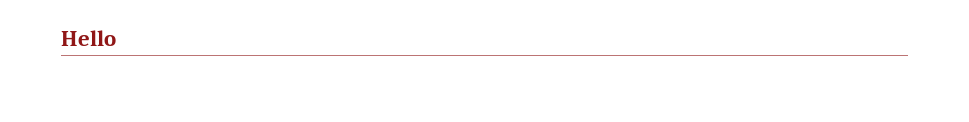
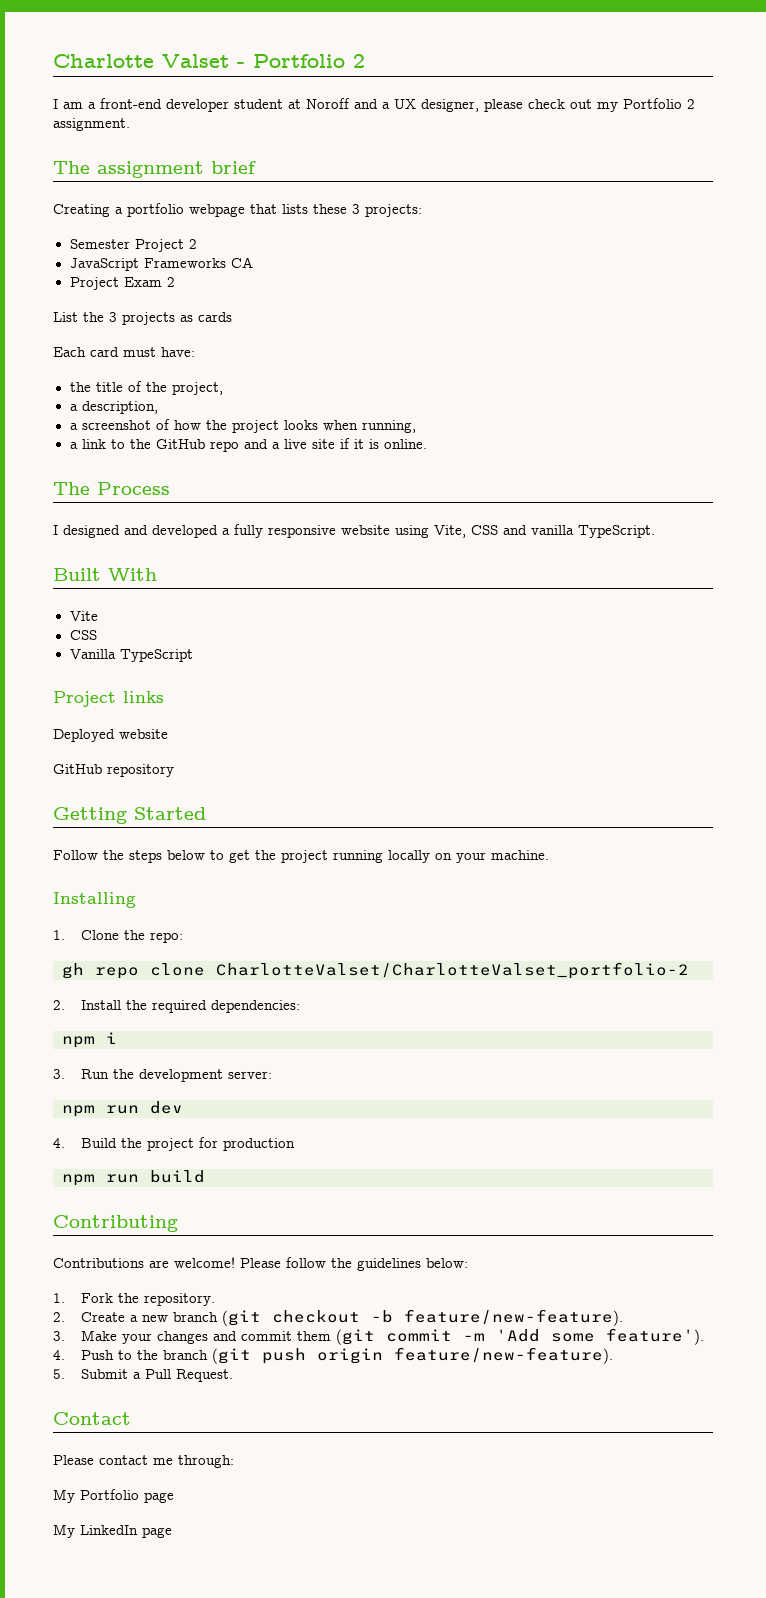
[61,30,116,46] Hello -> [53,54,365,68] [53,98,695,112] [53,118,130,131] [53,161,256,178] [53,203,422,217] [69,239,197,252] [69,257,253,271] [69,277,175,290] [53,312,232,325] [53,347,195,357] [69,381,223,395] [69,401,158,414] [69,419,416,433] [69,438,427,452] [53,482,170,495] [53,524,655,538] [53,568,157,581] [69,611,98,621] [69,630,97,640] [69,649,193,662] [53,691,164,707] [53,729,168,742] [53,764,174,777] [53,807,206,824] [53,850,549,863] [53,892,136,908] [53,930,183,943] [62,962,689,979] [53,1000,300,1013] [62,1032,117,1048] [53,1069,272,1082] [62,1101,183,1117] [53,1137,295,1151] [62,1170,205,1186] [53,1215,178,1232] [53,1257,468,1271] [53,1293,215,1306] [53,1309,623,1326] [53,1328,704,1345] [53,1347,613,1364] [53,1369,233,1382] [53,1412,131,1425] [53,1455,234,1468] [53,1489,174,1503] [53,1524,172,1538] Charlotte Valset - Portfolio 2 // I am a front-end developer student at Noroff and a UX designer, please check out my Portfolio 2 assignment. // The assignment brief // Creating a portfolio webpage that lists these 3 projects: // Semester Project 2 // JavaScript Frameworks CA // Project Exam 2 // List the 3 projects as cards // Each card must have: // the title of the project, // a description, // a screenshot of how the project looks when running, // a link to the GitHub repo and a live site if it is online. // The Process // I designed and developed a fully responsive website using Vite, CSS and vanilla TypeScript. // Built With // Vite // CSS // Vanilla TypeScript // Project links // Deployed website // GitHub repository // Getting Started // Follow the steps below to get the project running locally on your machine. // Installing // 1. Clone the repo: // gh repo clone CharlotteValset/CharlotteValset_portfolio-2 // 2. Install the required dependencies: // npm i // 3. Run the development server: // npm run dev // 4. Build the project for production // npm run build // Contributing // Contributions are welcome! Please follow the guidelines below: // 1. Fork the repository. // 2. Create a new branch (git checkout -b feature/new-feature). // 3. Make your changes and commit them (git commit -m 'Add some feature'). // 4. Push to the branch (git push origin feature/new-feature). // 5. Submit a Pull Request. // Contact // Please contact me through: // My Portfolio page // My LinkedIn page

